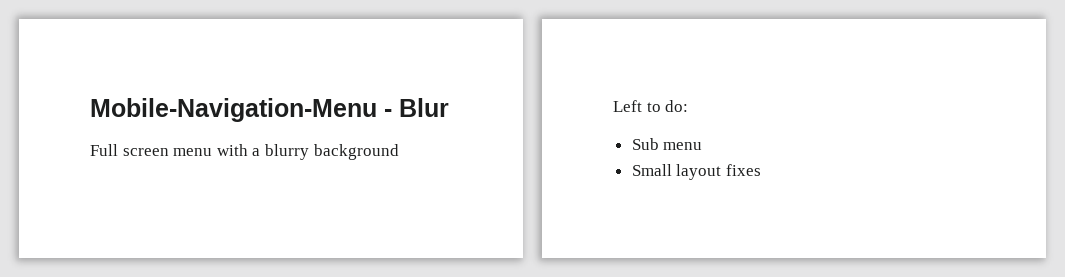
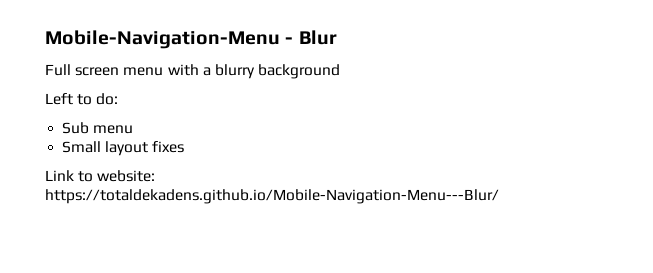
(761, 170) none -> [45,170,156,182] [45,189,499,204] // Link to website: https://totaldekadens.github.io/Mobile-Navigation-Menu---Blur/

